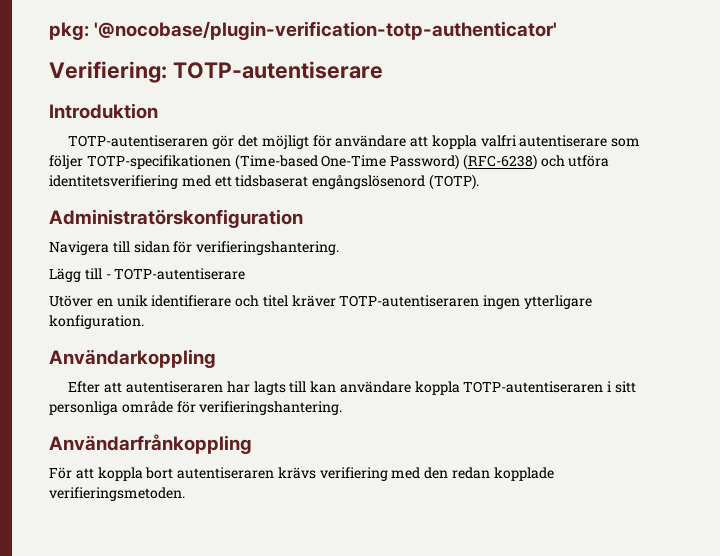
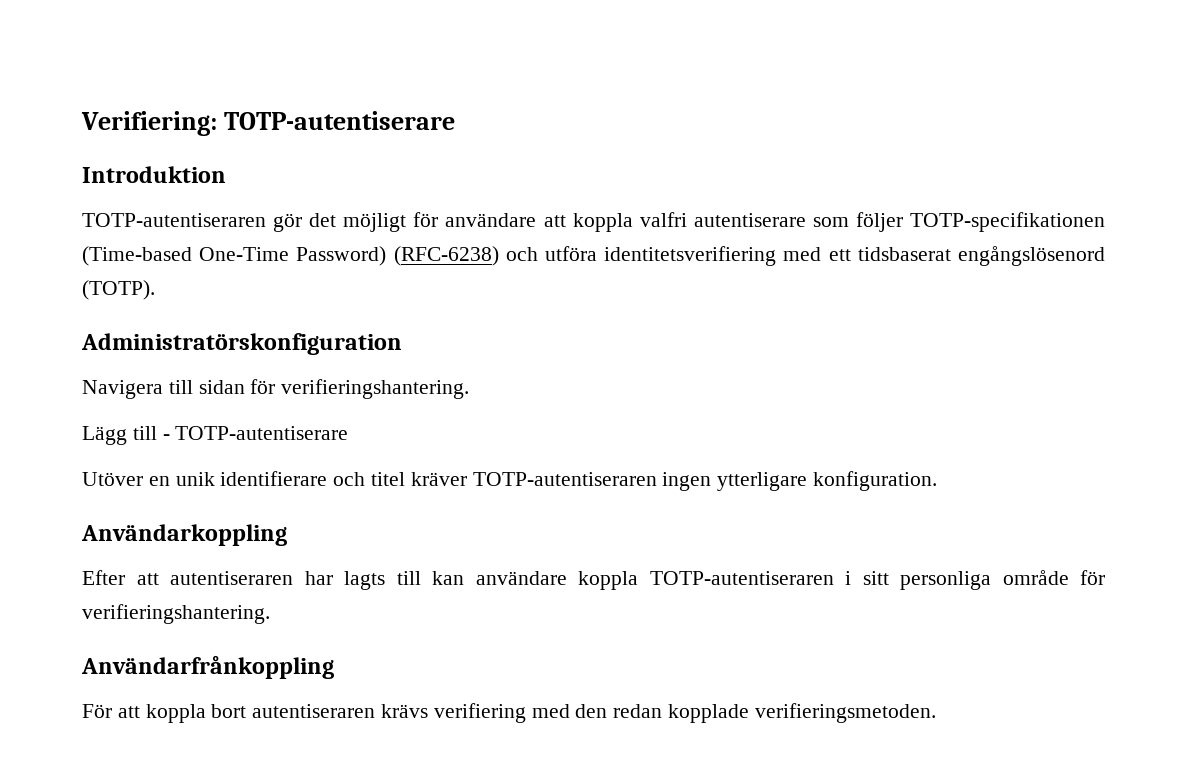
[49,21,558,40] pkg: '@nocobase/plugin-verification-totp-authenticator' // -> (81, 123) none

